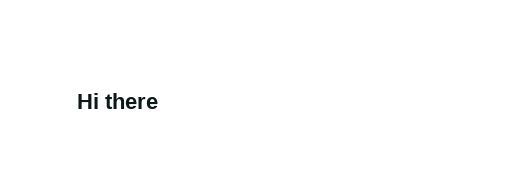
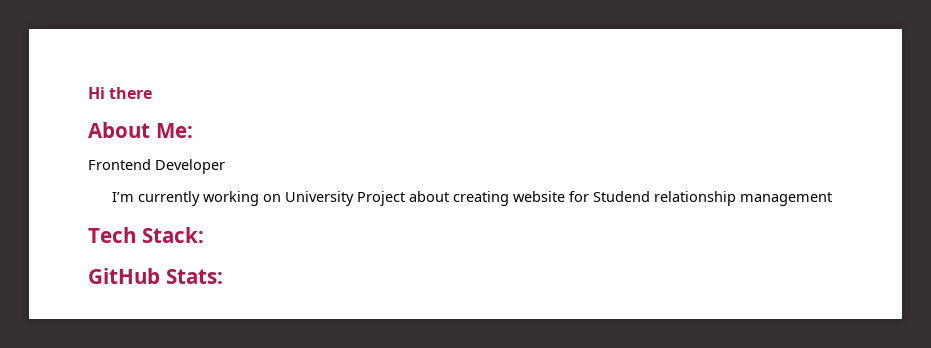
(158, 101) none -> [88,122,193,138] [88,159,225,174] [112,191,833,206] [88,227,204,243] [88,268,223,284] // About Me: // Frontend Developer // I’m currently working on University Project about creating website for Studend relationship management // Tech Stack: // GitHub Stats:

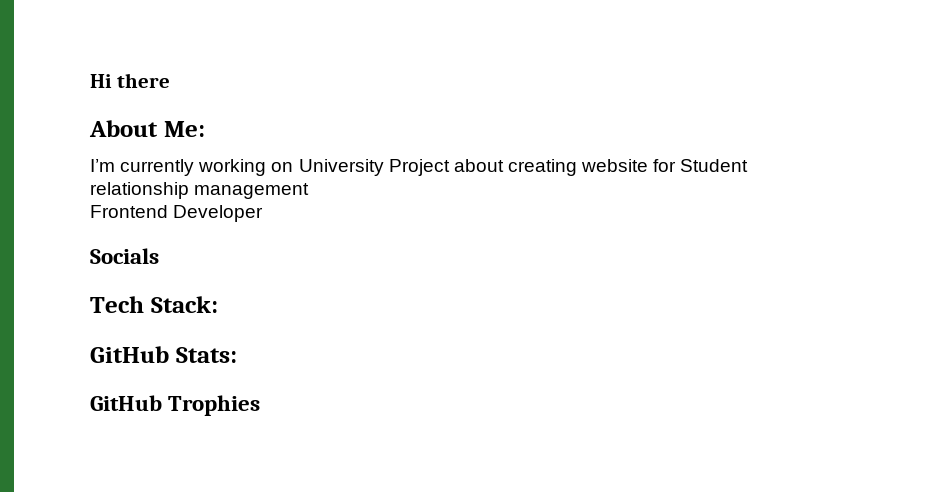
[88,159,225,174] // Frontend Developer -> (205, 129) none
[593,191,651,202] Studend -> [680,159,749,172] Student
(833, 199) none -> [90,205,264,222] [90,248,159,264] // Frontend Developer // Socials
(223, 276) none -> [90,395,261,416] // GitHub Trophies

